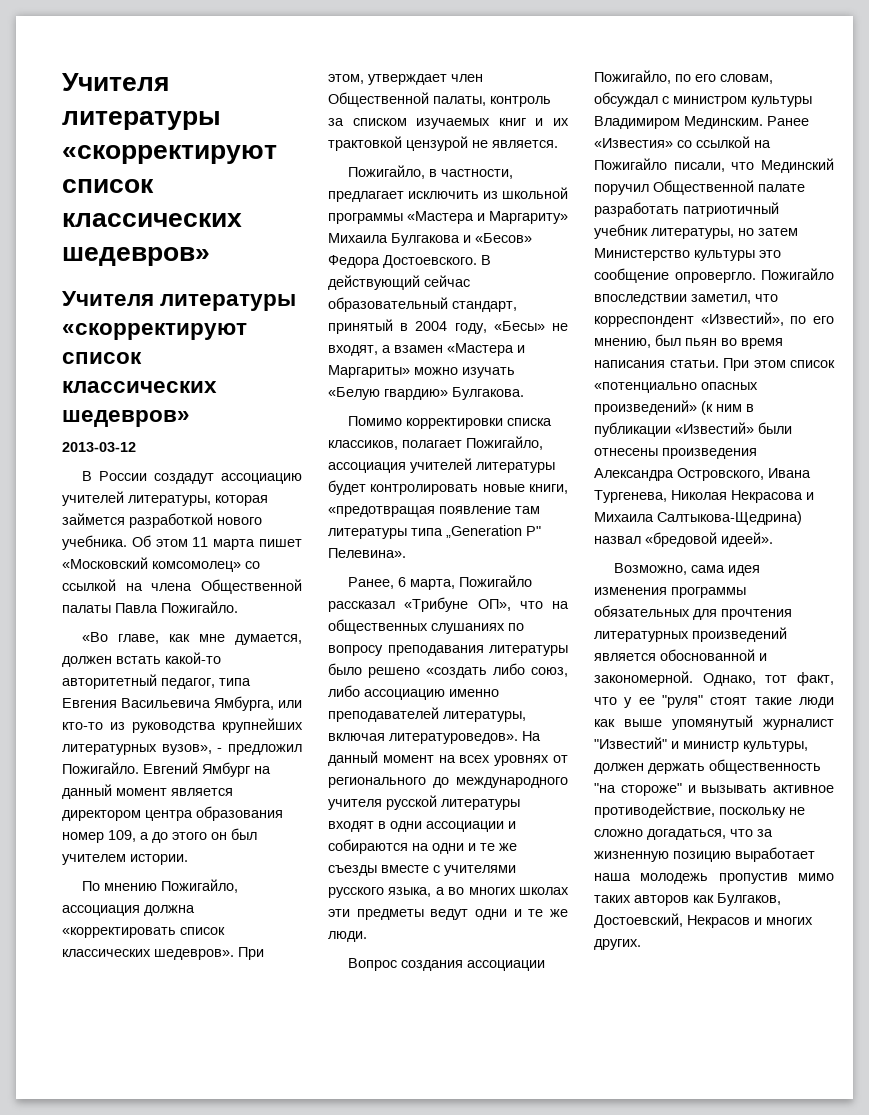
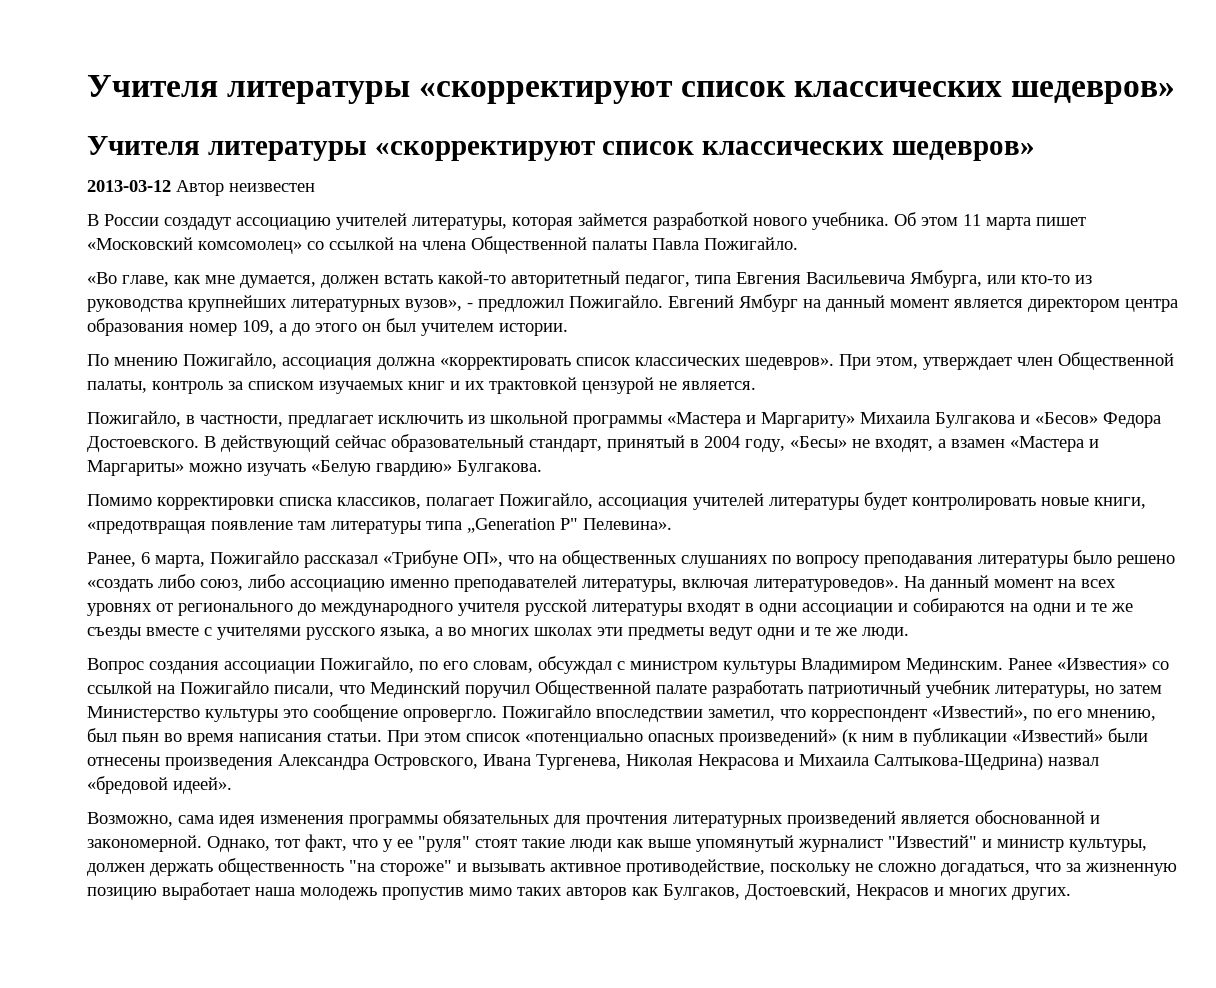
(136, 447) none -> [176,180,315,196] Автор неизвестен

